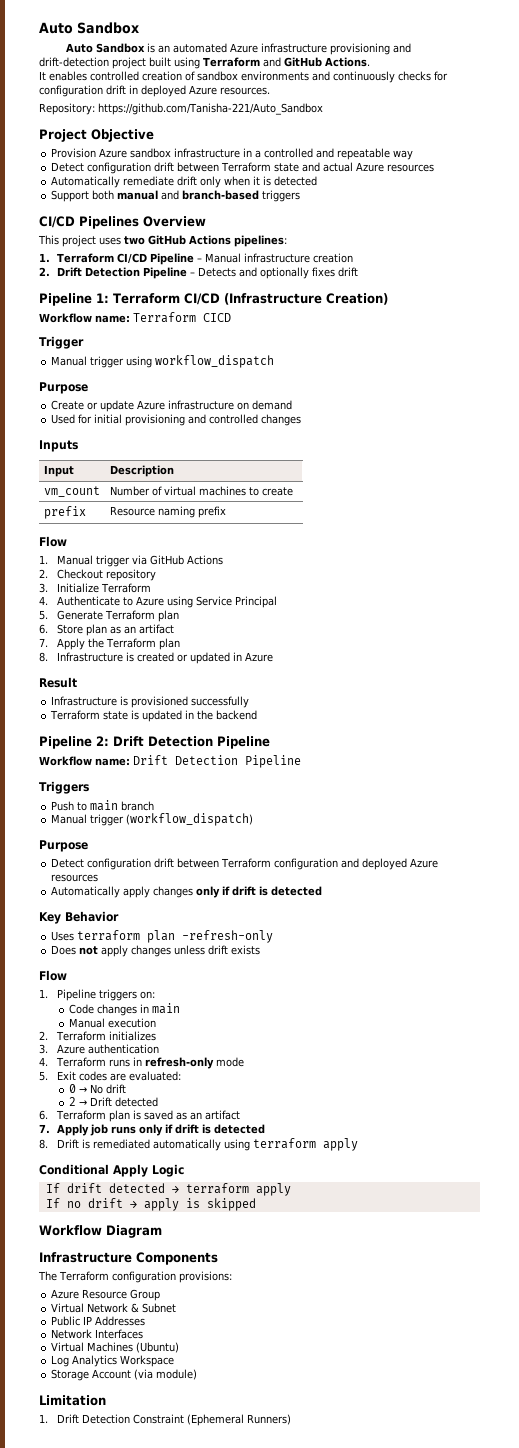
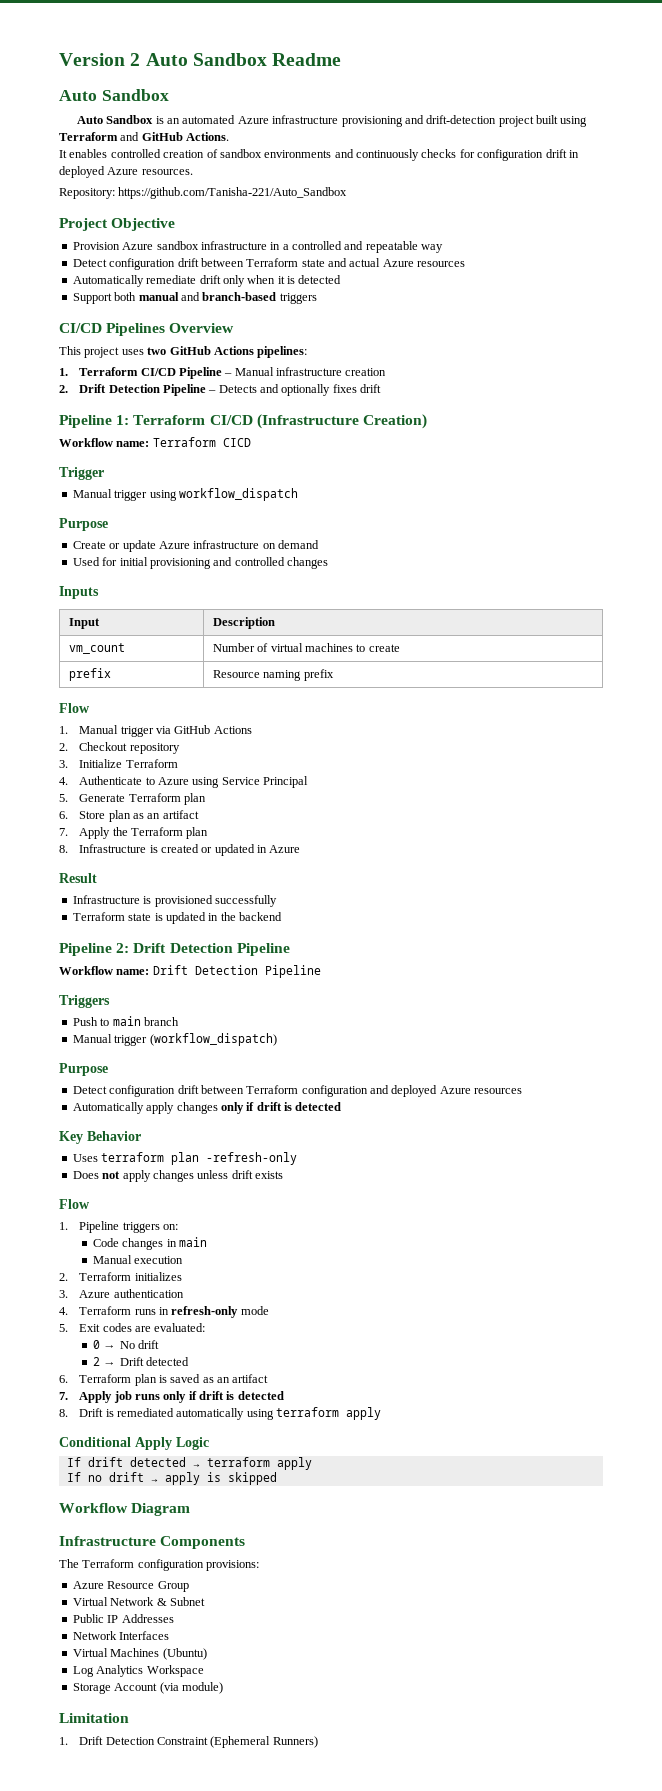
(39, 28) none -> [59,53,342,66] Version 2 Auto Sandbox Readme //

